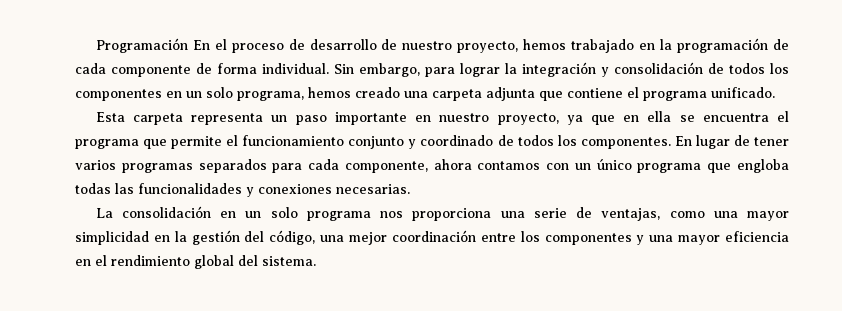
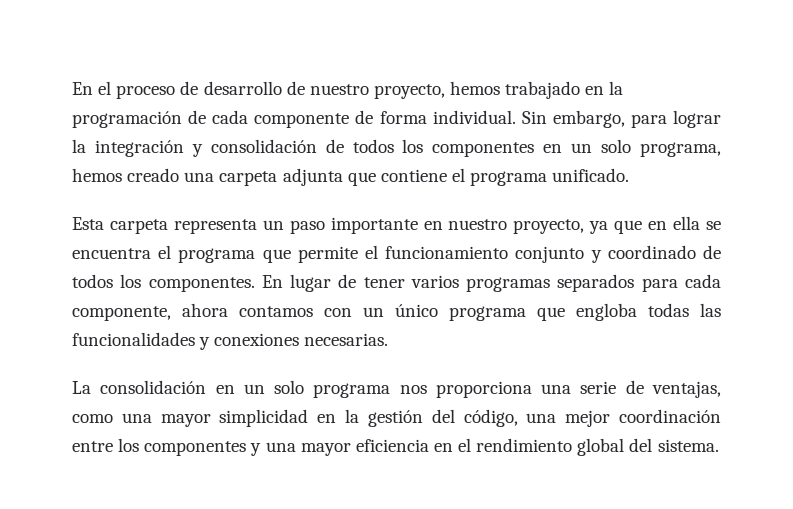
[95,38,188,53] Programación -> (72, 88) none

